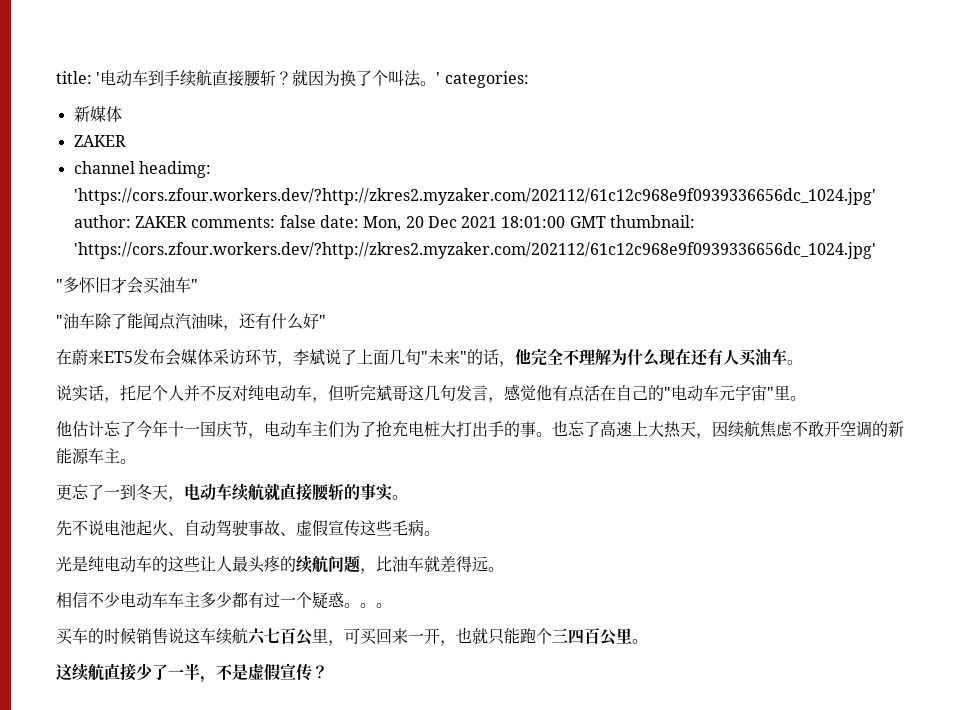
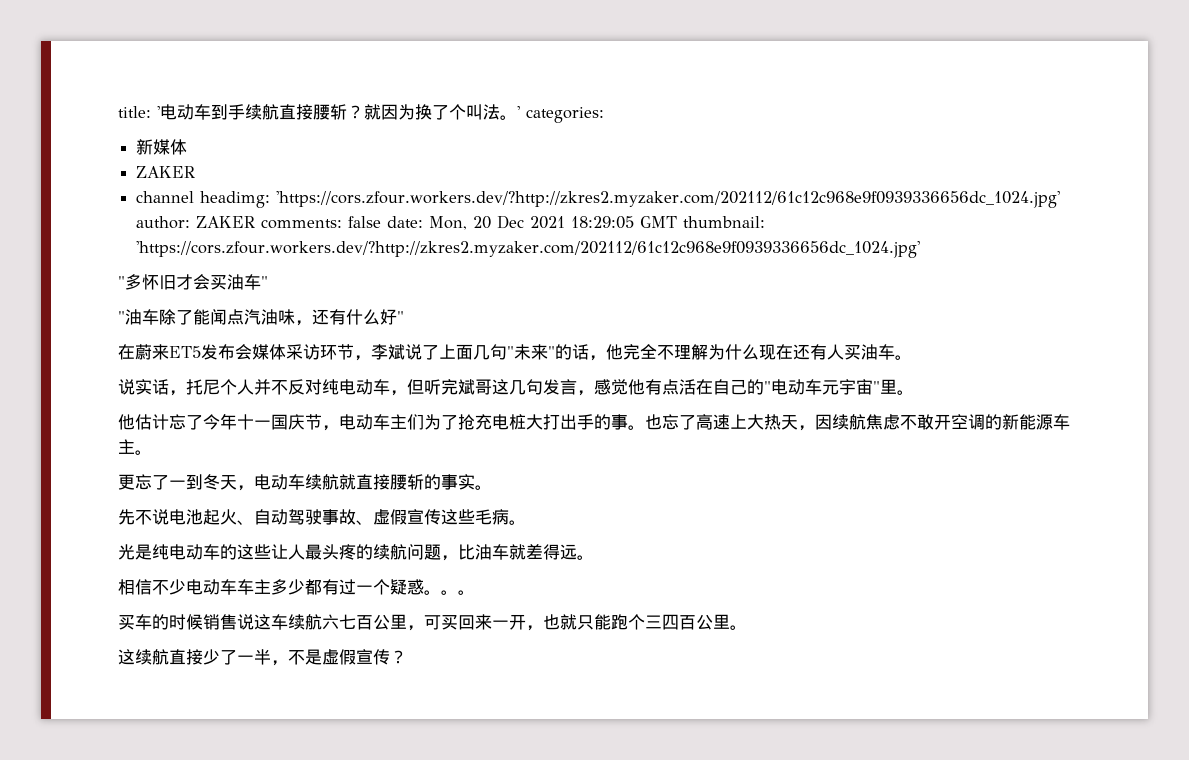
[501,216,566,228] 18:01:00 -> [571,216,635,229] 18:29:05

